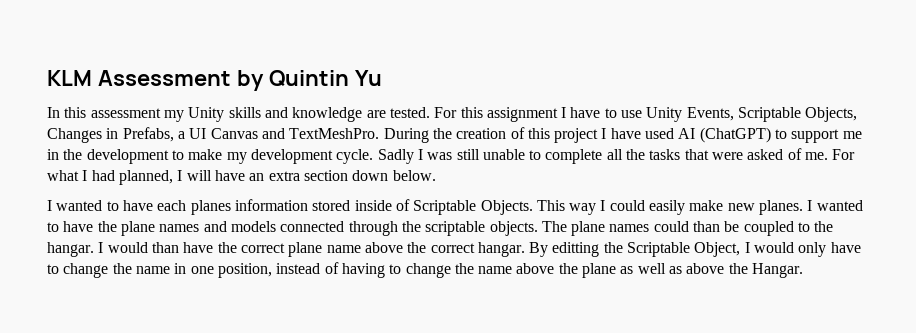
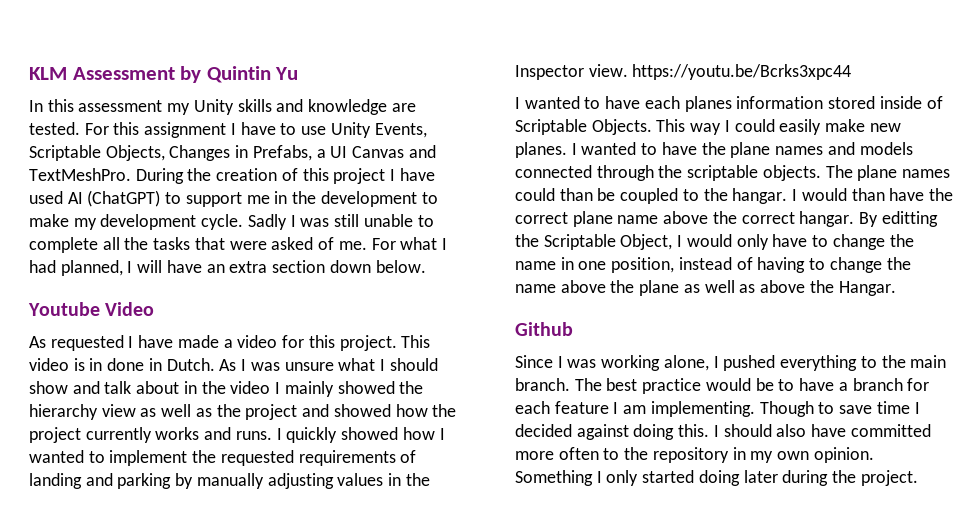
(436, 175) none -> [28,302,155,316] [29,335,431,351] [29,358,438,371] [29,381,424,397] [29,404,457,420] [29,427,445,443] [29,450,417,466] [29,473,430,489] [515,64,852,80] // Youtube Video // As requested I have made a video for this project. This video is in done in Dutch. As I was unsure what I should show and talk about in the video I mainly showed the hierarchy view as well as the project and showed how the project currently works and runs. I quickly showed how I wanted to implement the requested requirements of landing and parking by manually adjusting values in the Inspector view. https://youtu.be/Bcrks3xpc44
(804, 270) none -> [515,322,573,336] [515,355,947,371] [515,378,930,394] [515,401,920,417] [515,424,931,440] [515,447,874,463] [515,470,918,486] // Github // Since I was working alone, I pushed everything to the main branch. The best practice would be to have a branch for each feature I am implementing. Though to save time I decided against doing this. I should also have committed more often to the repository in my own opinion. Something I only started doing later during the project.

